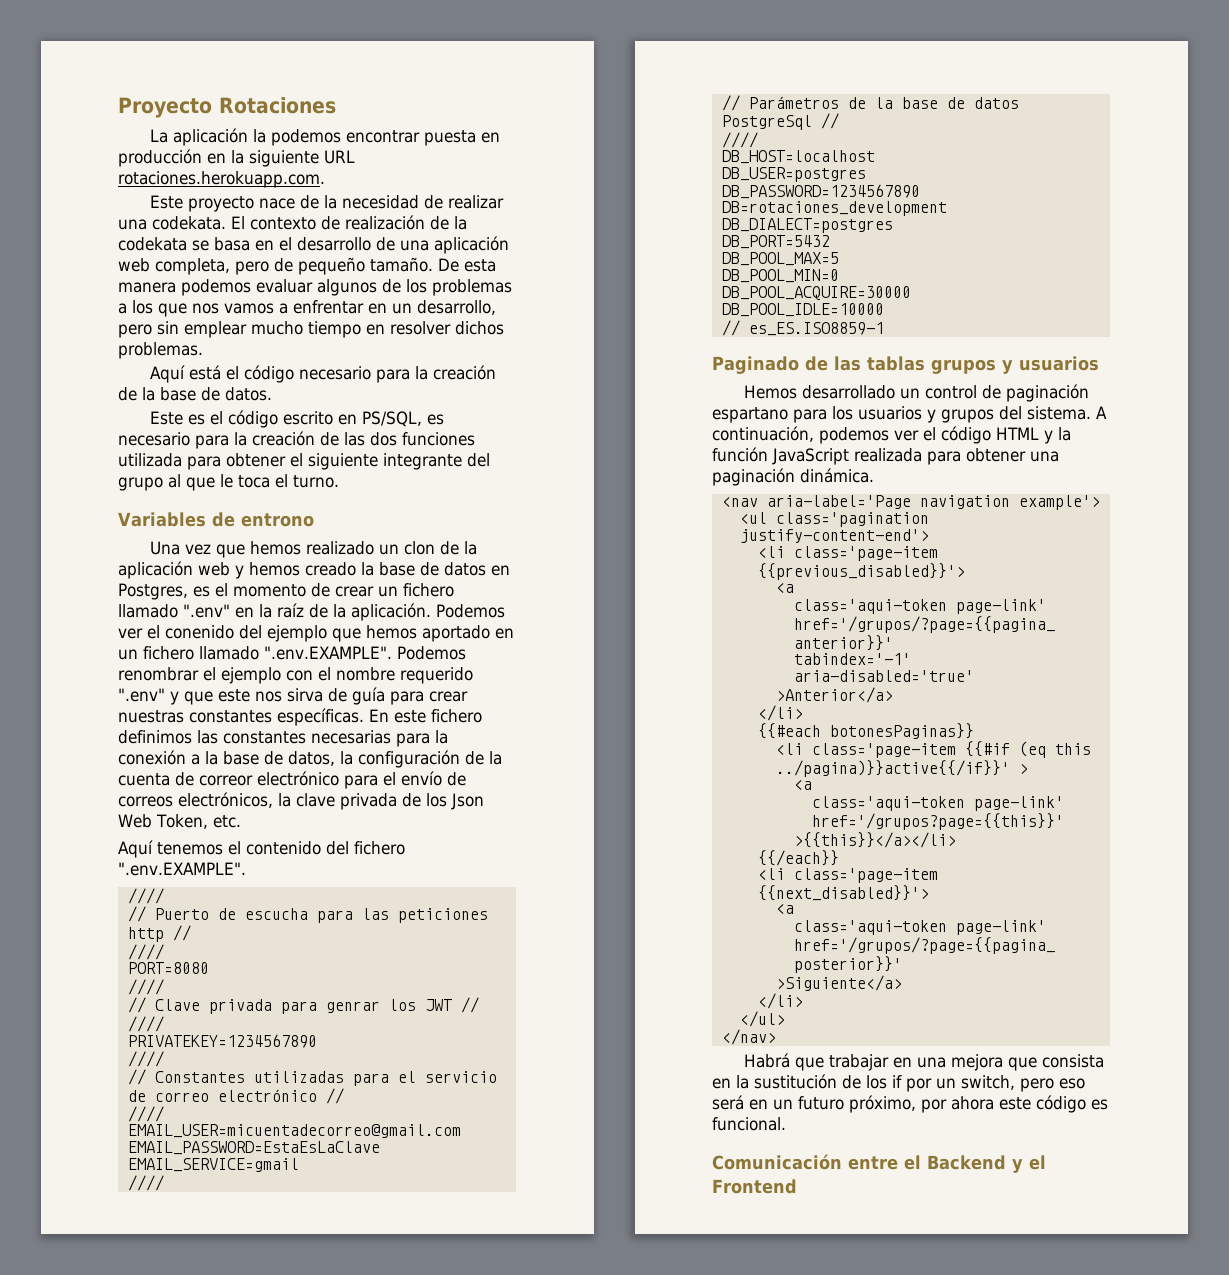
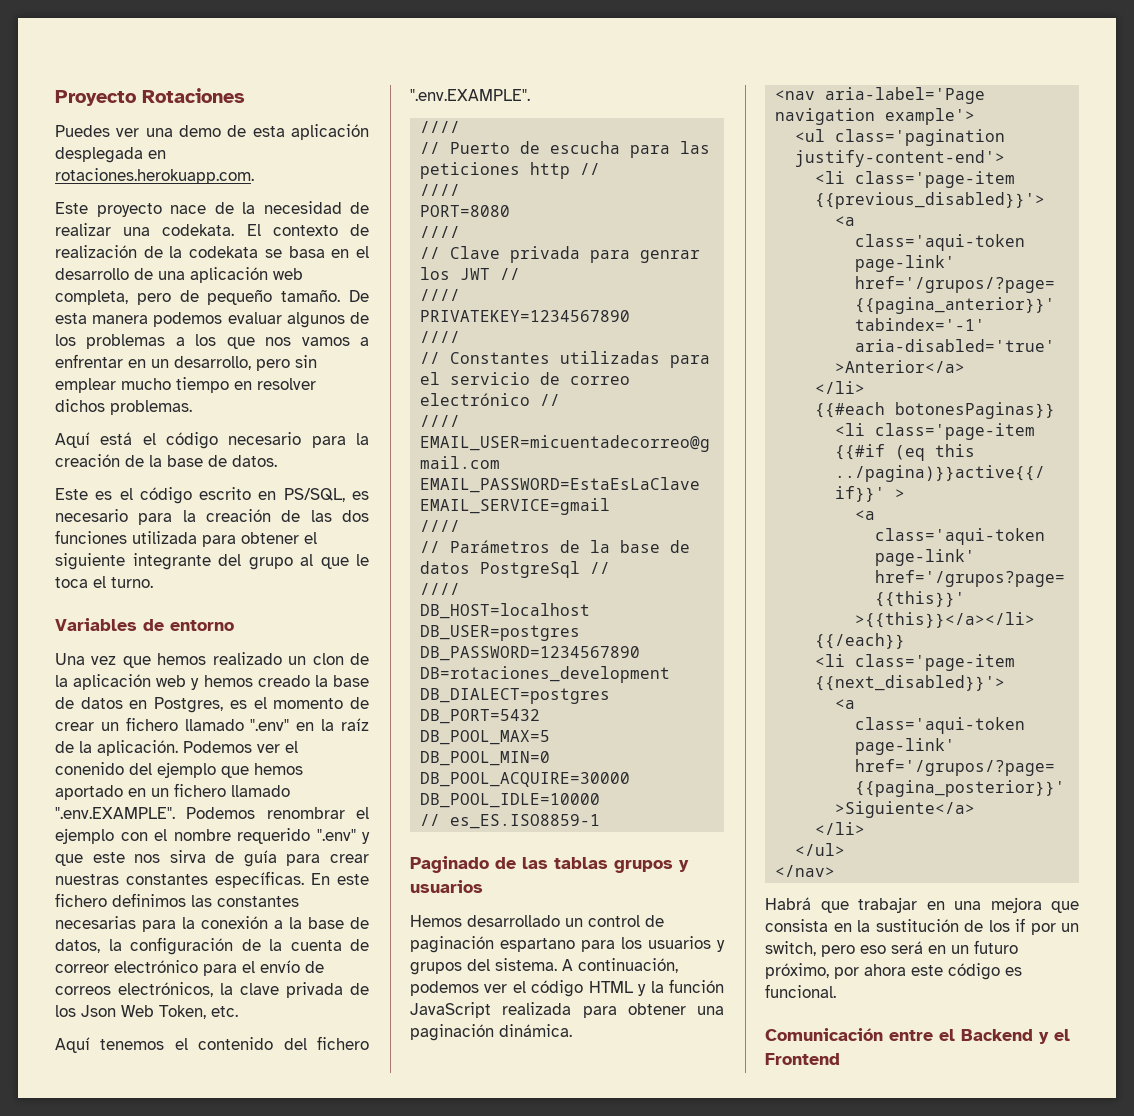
[149,128,500,146] [118,149,355,167] La aplicación la podemos encontrar puesta en producción en la siguiente URL -> [55,124,369,140] [55,147,166,163] Puedes ver una demo de esta aplicación desplegada en
[240,513,314,527] entrono -> [170,620,234,631] entorno

